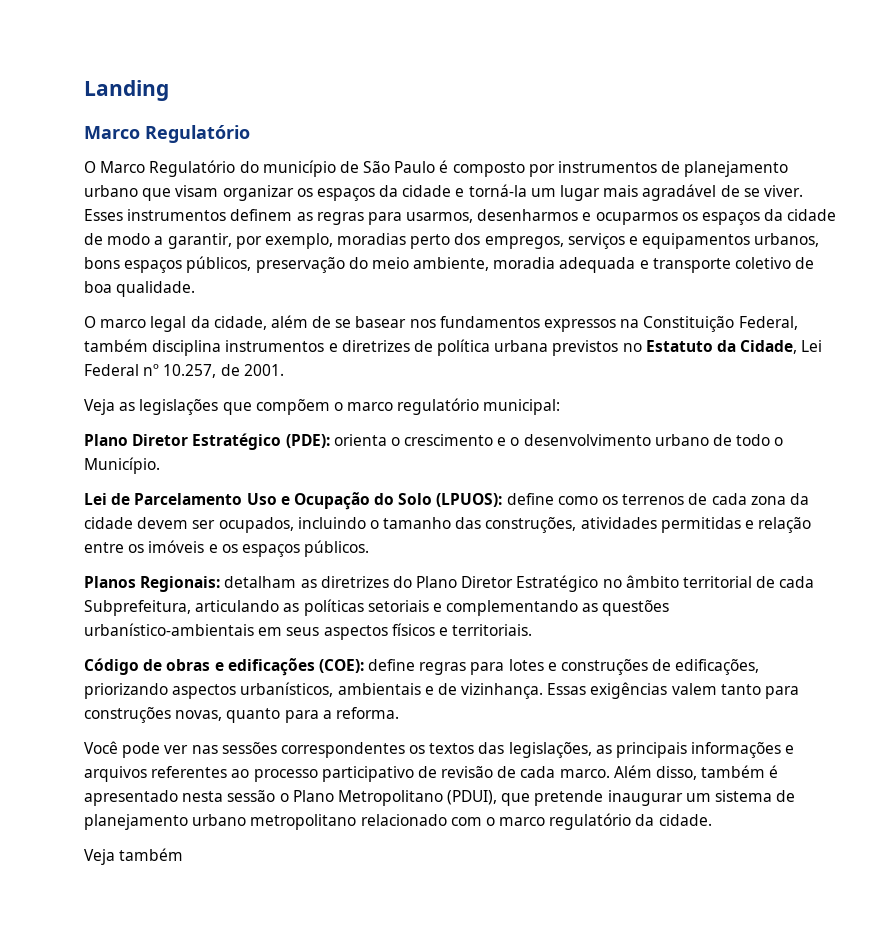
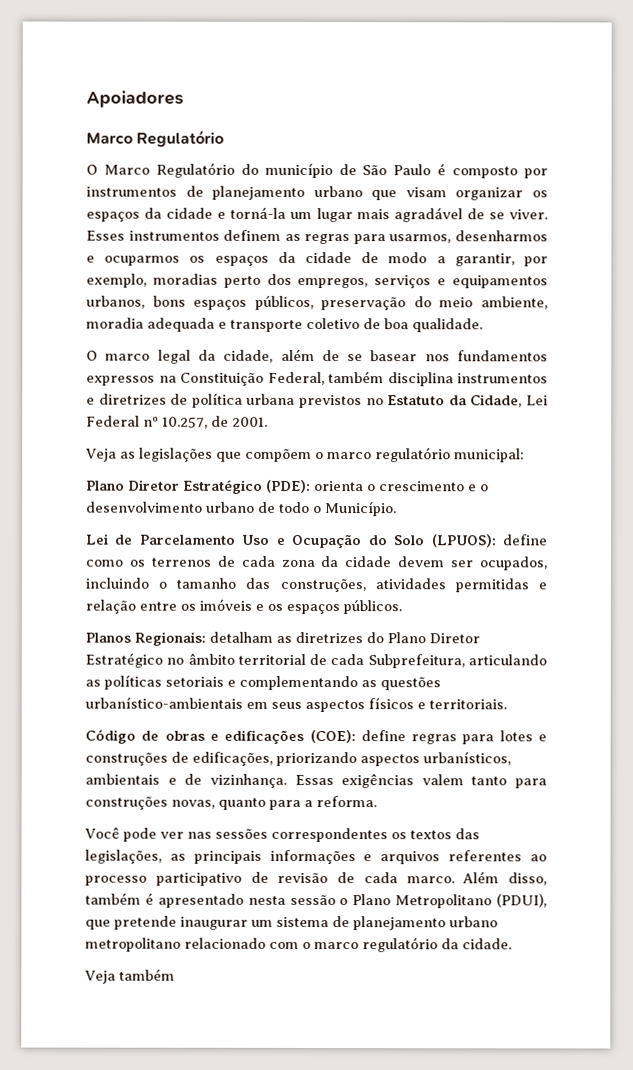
[84,80,169,101] Landing -> [86,90,184,108] Apoiadores

